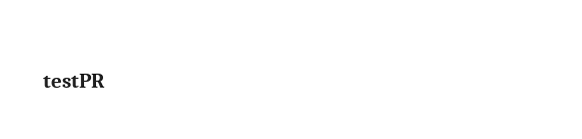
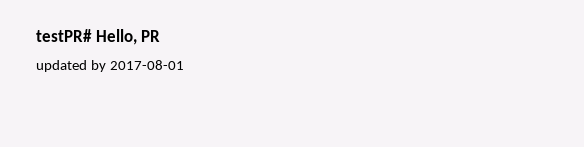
[43,73,106,88] testPR -> [36,29,161,45] [36,60,184,72] testPR# Hello, PR // updated by 2017-08-01

